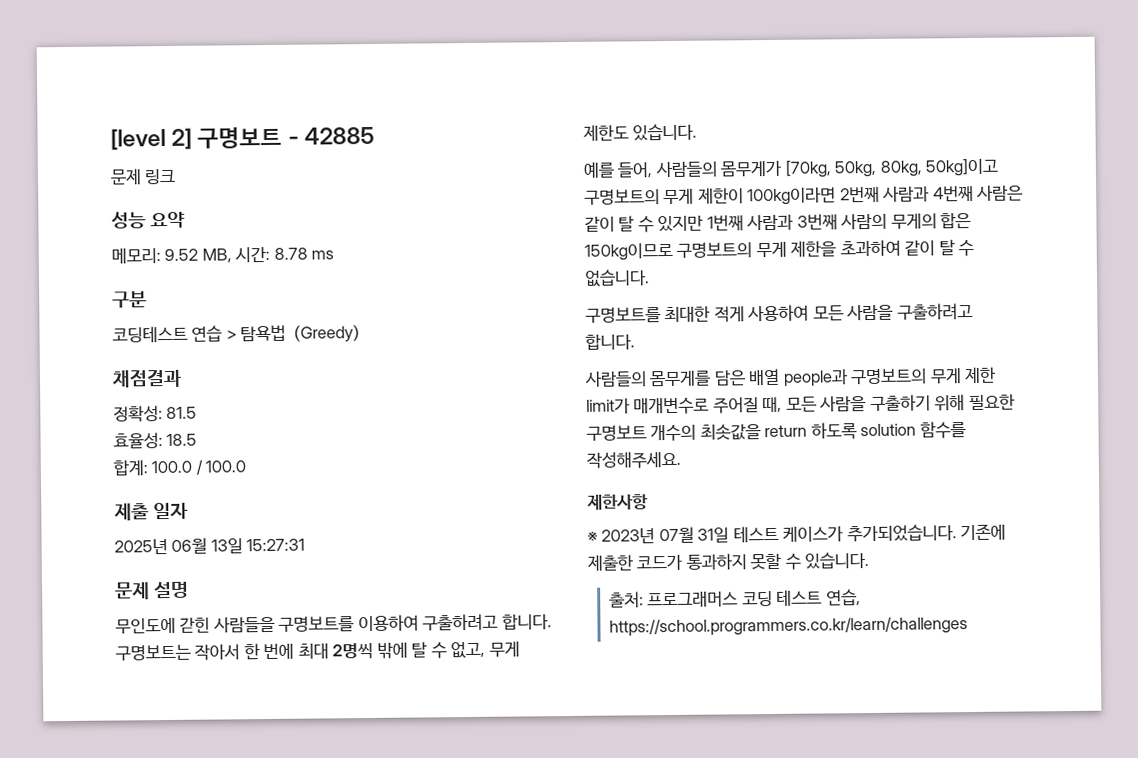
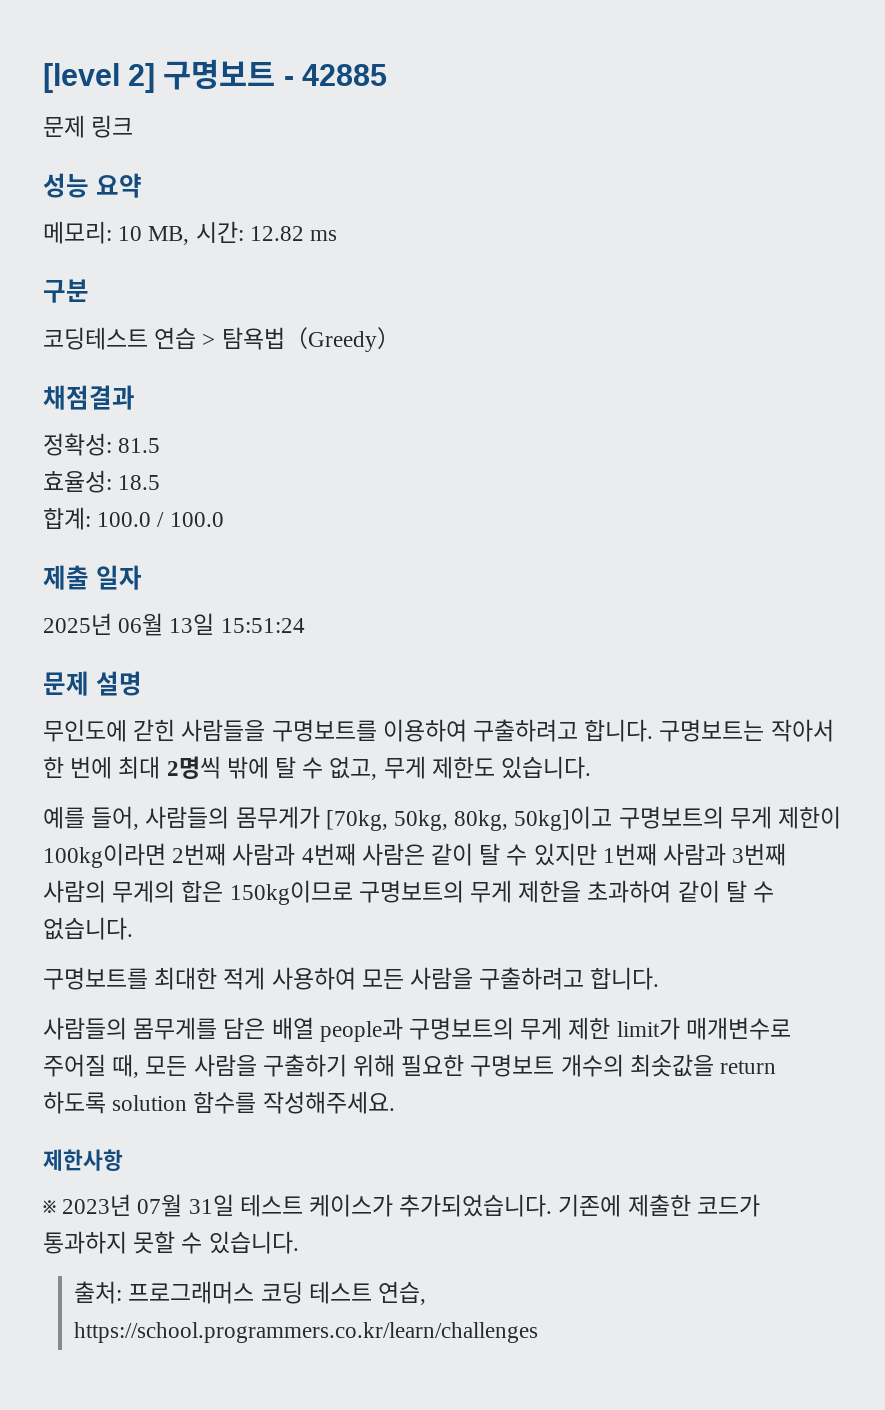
[164,248,199,262] 9.52 -> [118,226,143,241] 10
[273,247,308,260] 8.78 -> [249,226,304,241] 12.82
[246,538,306,552] 15:27:31 -> [220,618,305,633] 15:51:24

